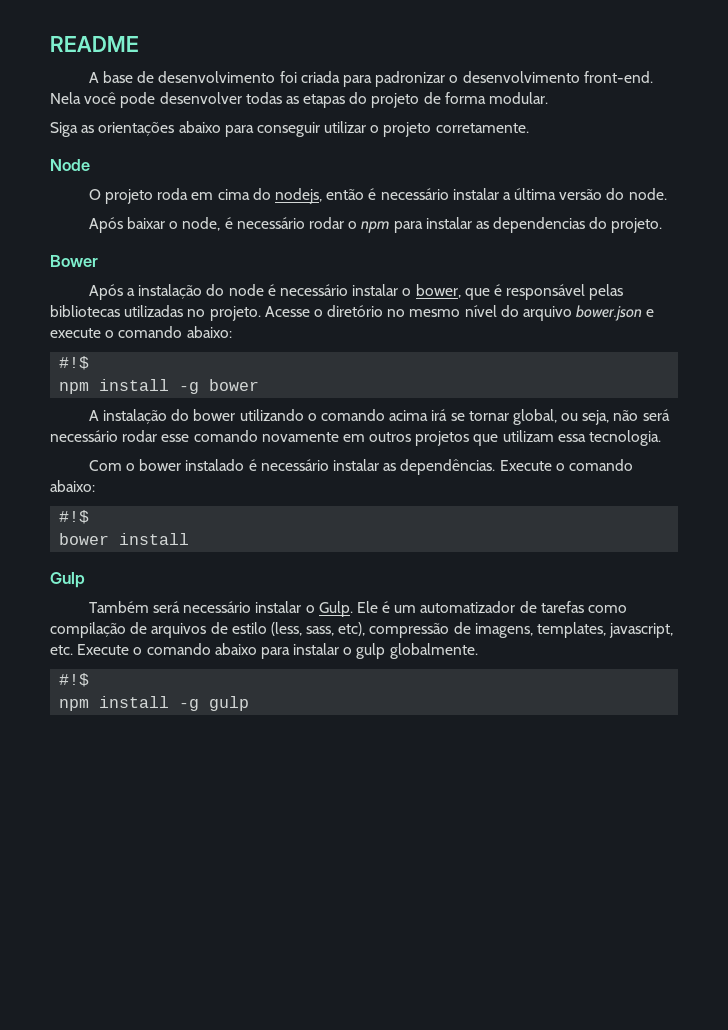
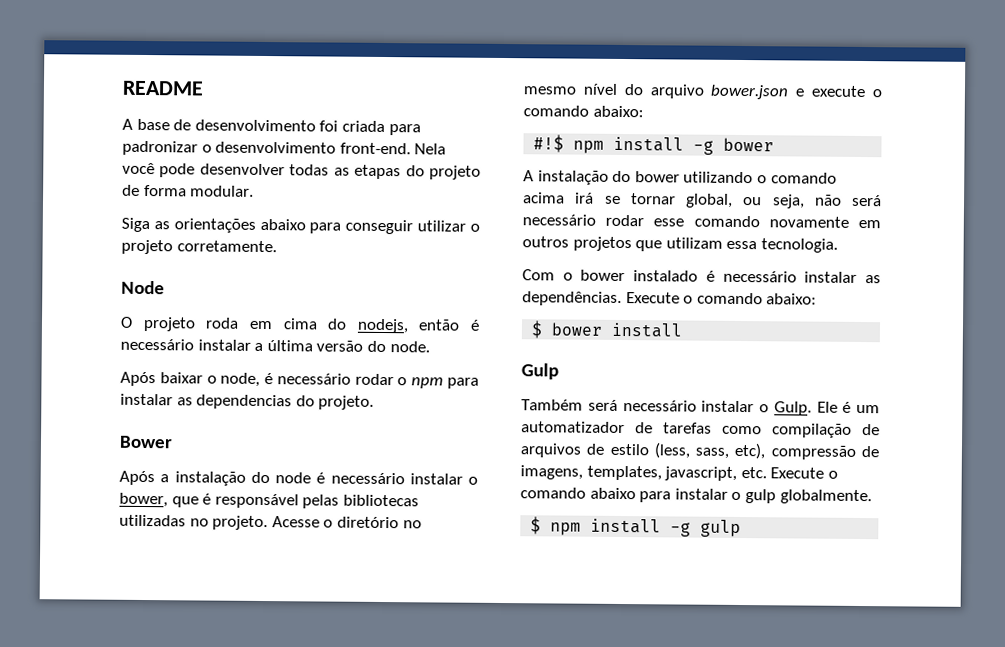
(90, 363) // -> (565, 143) none
[59,510,90,524] #!$ // -> [531,320,544,339] $
[59,673,90,687] #!$ // -> [530,516,542,535] $

